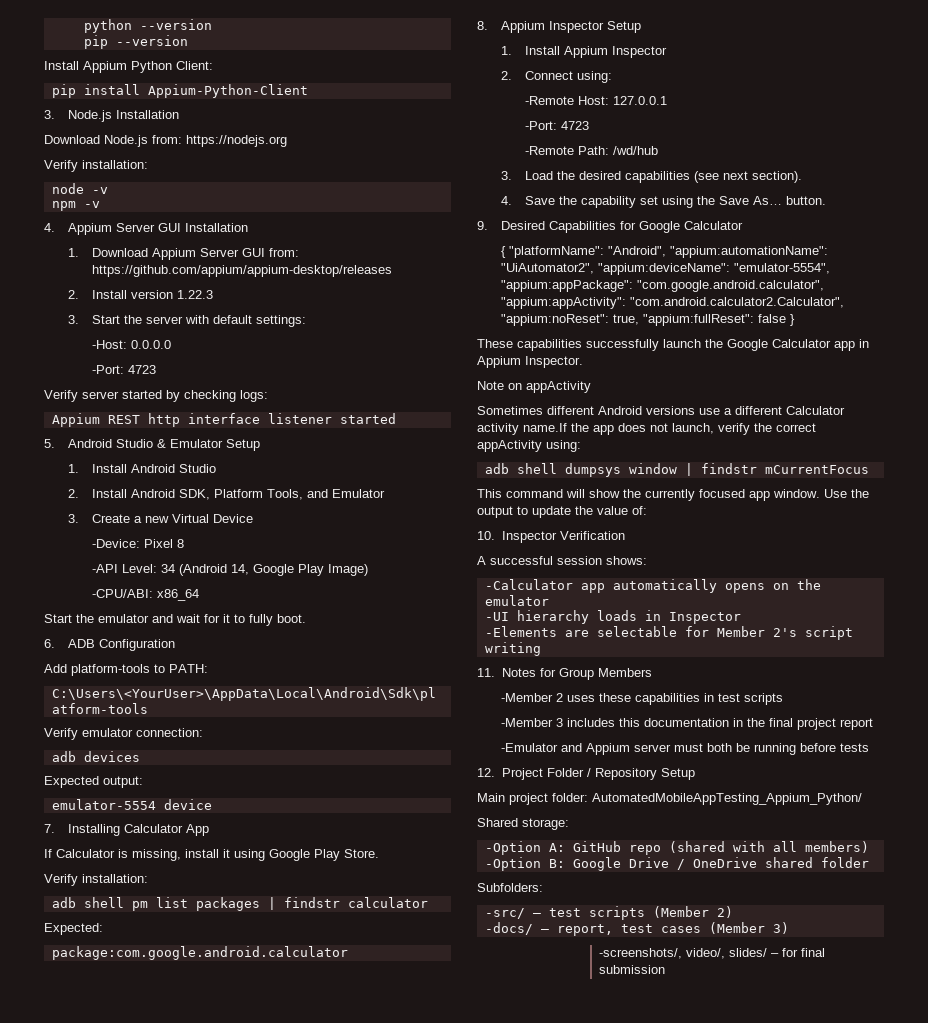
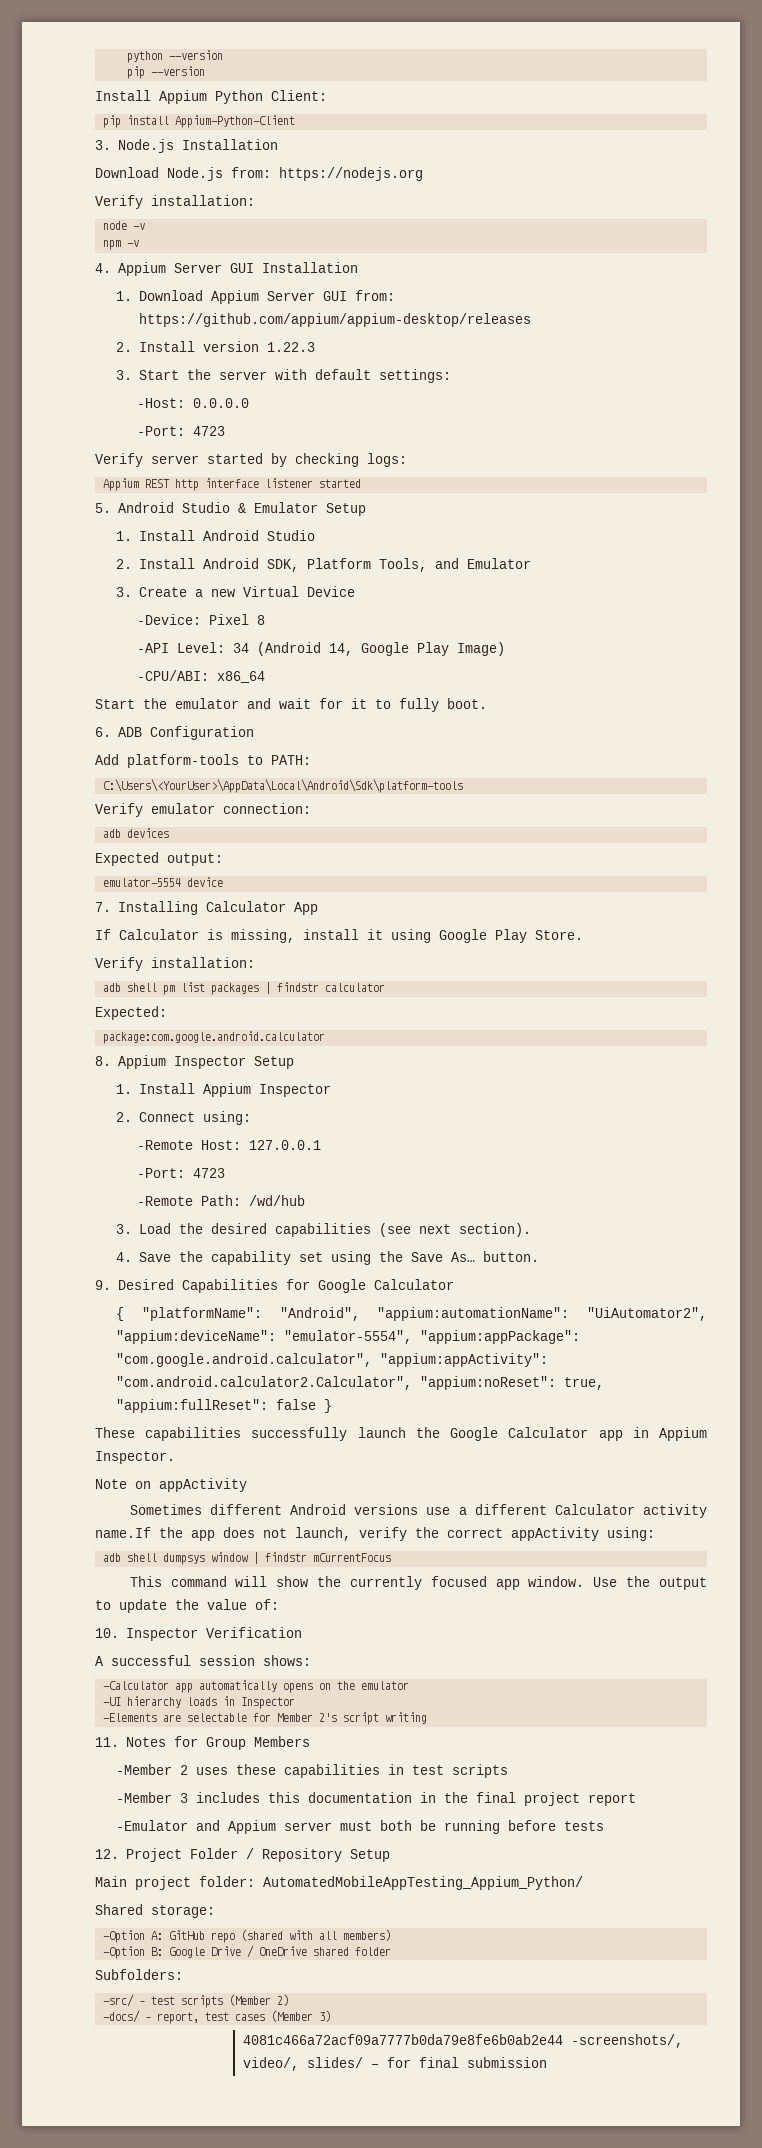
(789, 928) none -> [242,2034,563,2045] 4081c466a72acf09a7777b0da79e8fe6b0ab2e44

